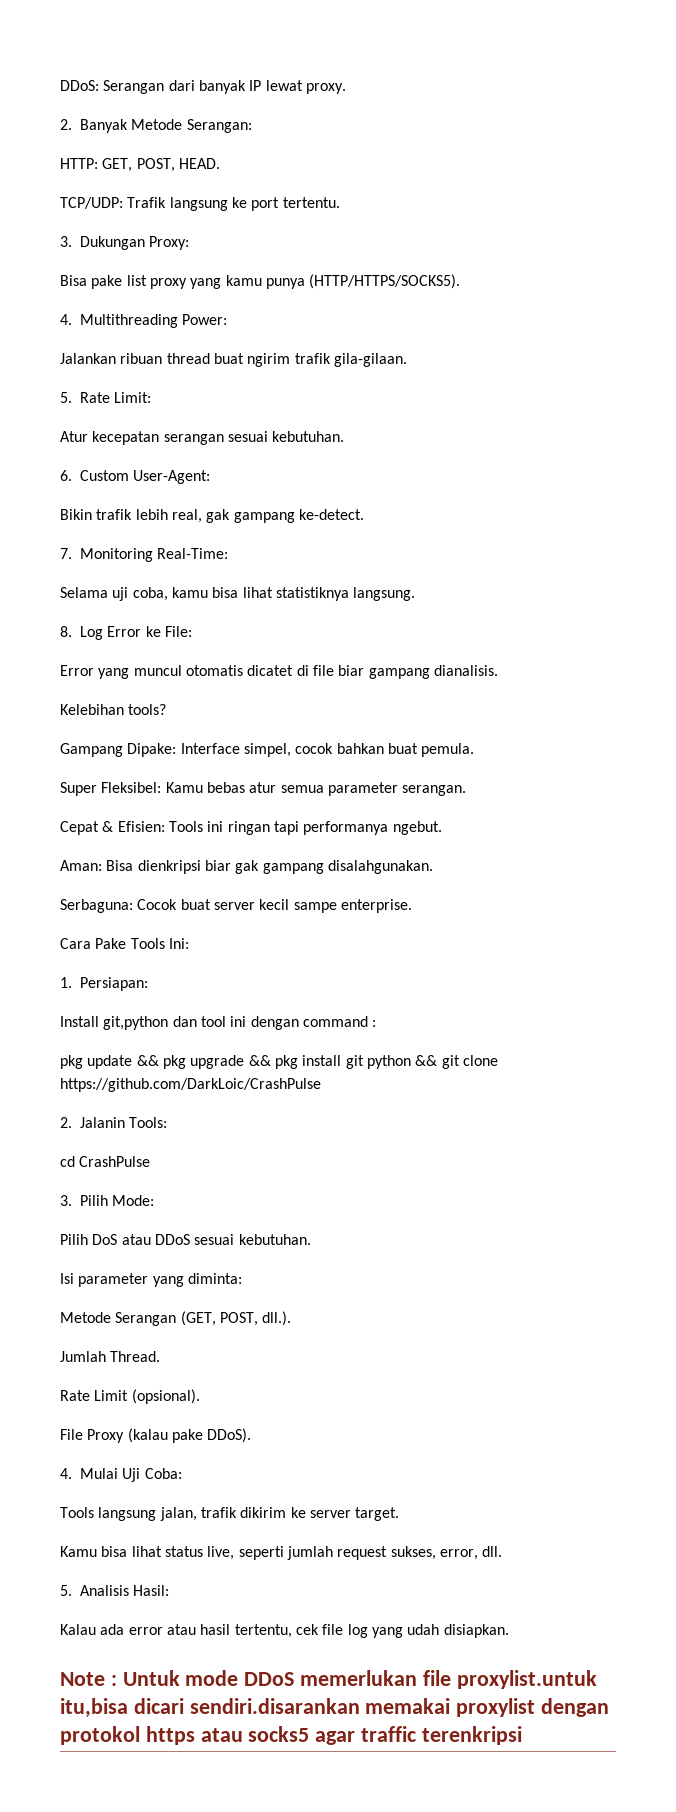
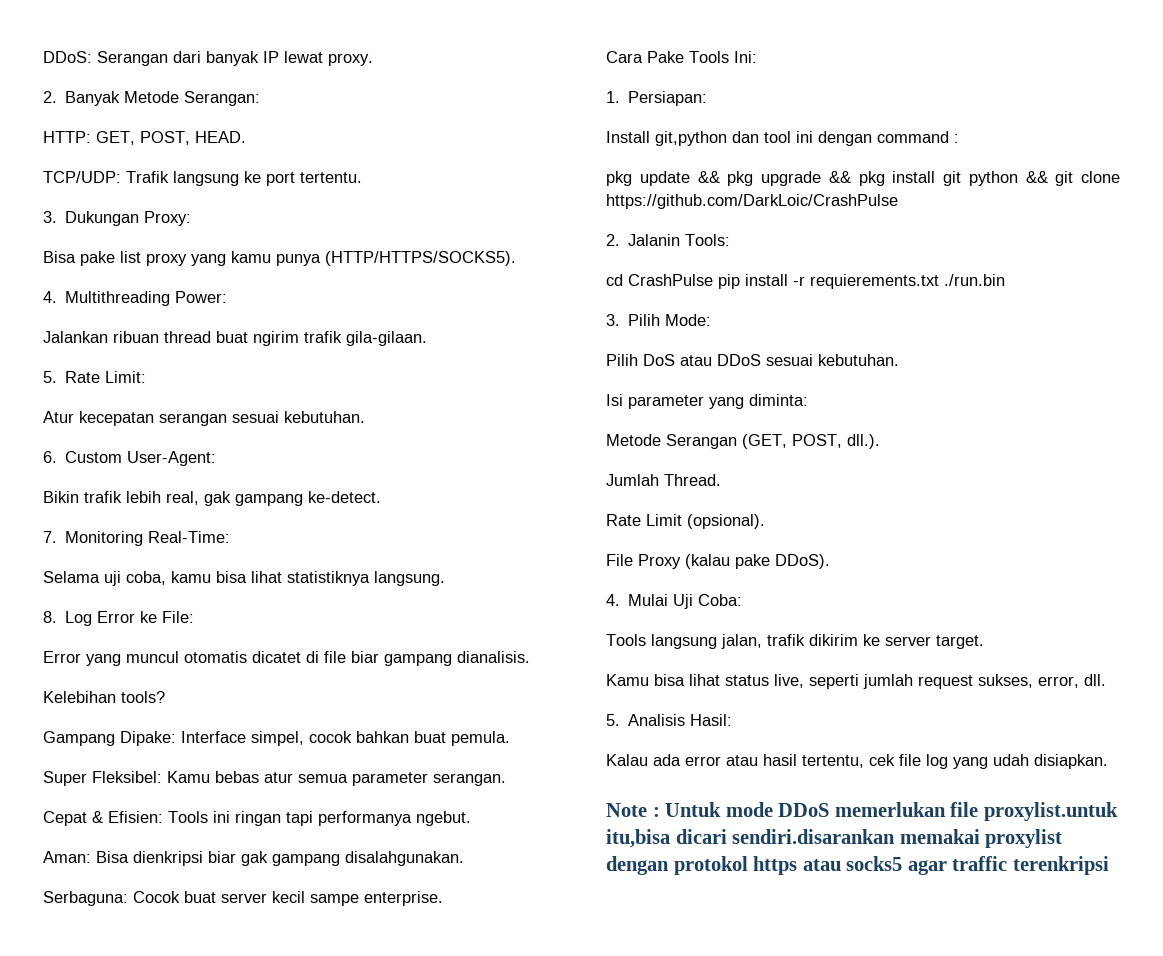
(151, 1161) none -> [718,274,1005,289] pip install -r requierements.txt ./run.bin

